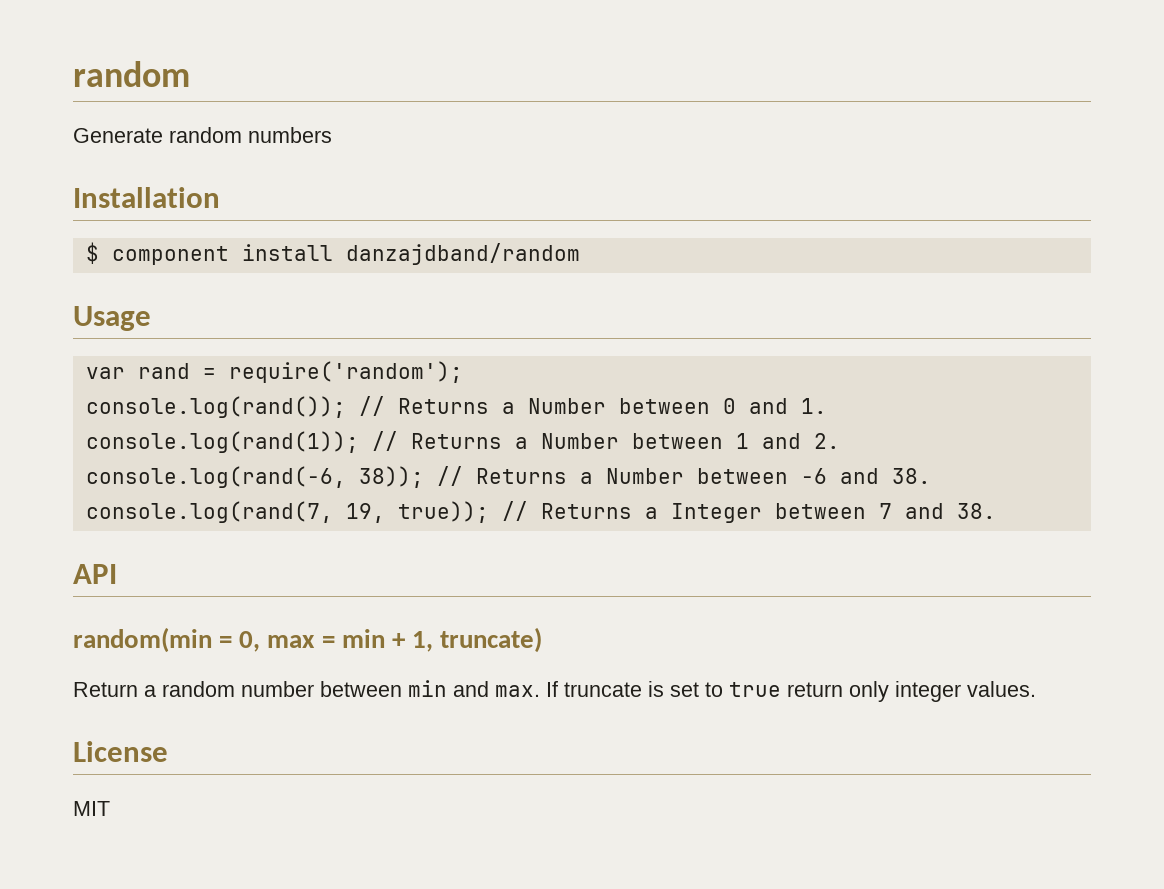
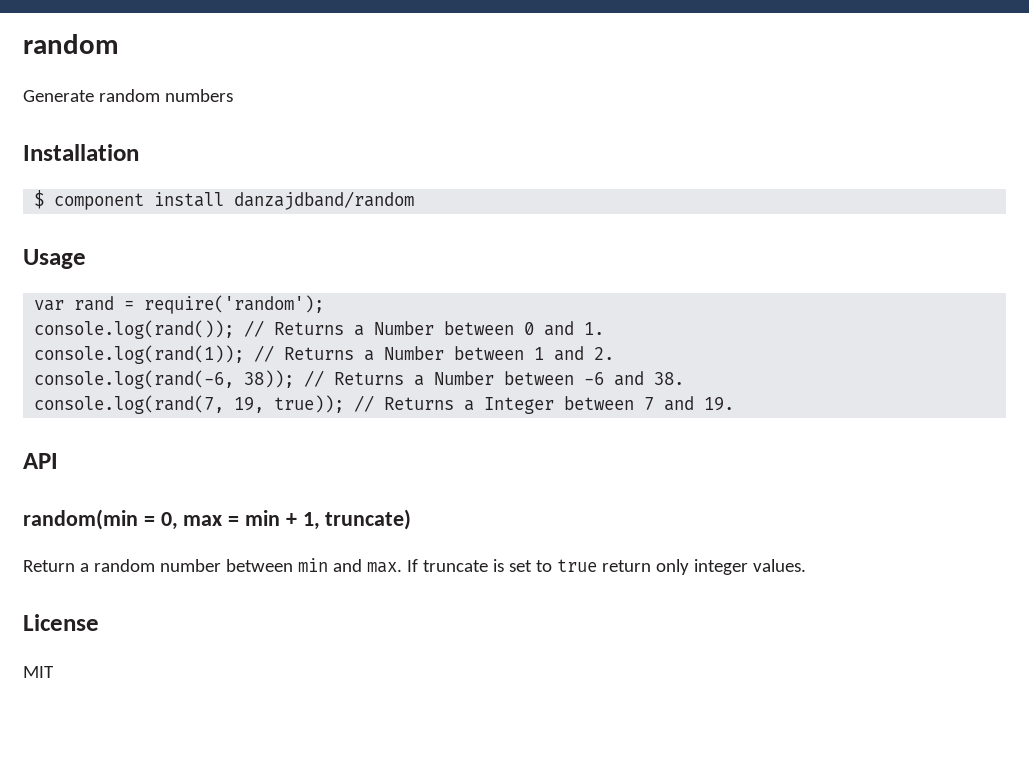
[956,503,996,519] 38. -> [704,397,735,411] 19.

